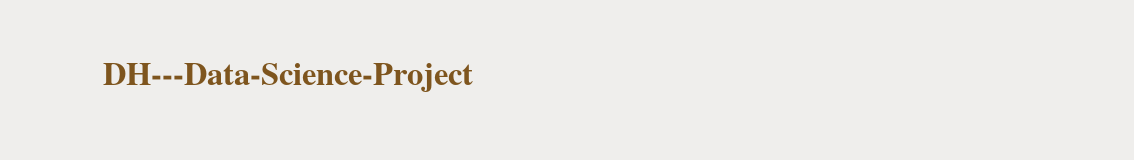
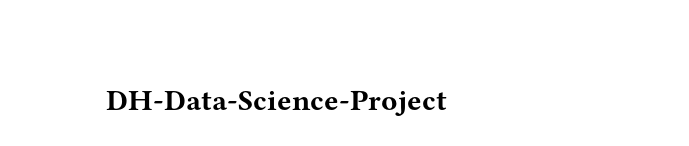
[103,63,473,92] DH---Data-Science-Project -> [106,90,447,116] DH-Data-Science-Project

